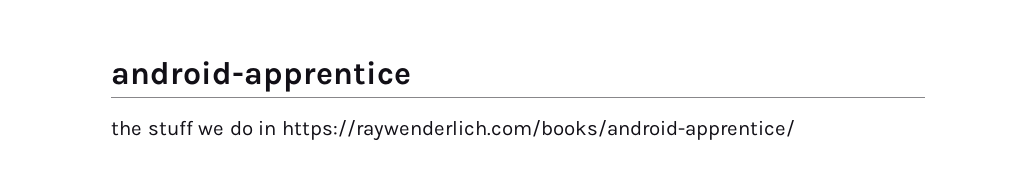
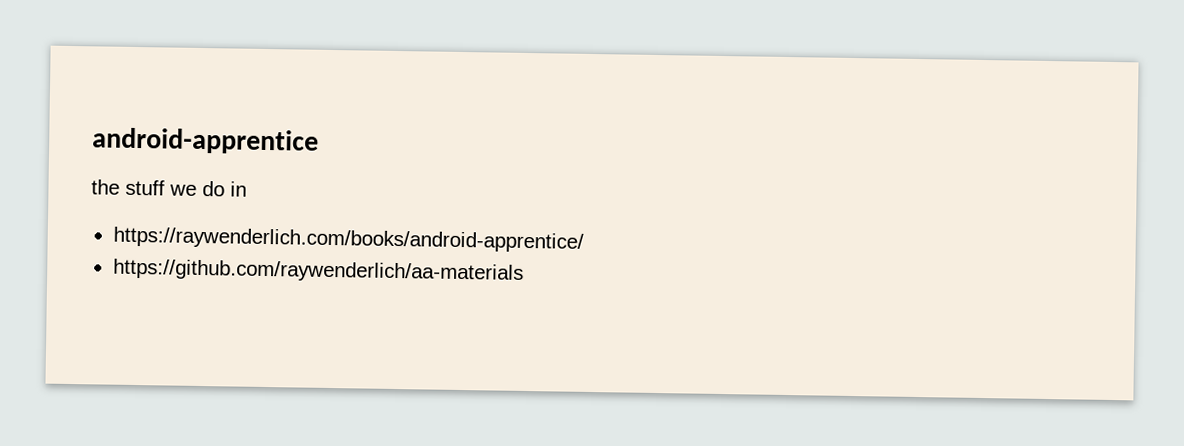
(277, 127) none -> (247, 189) //
(795, 130) none -> [112,258,524,284] // https://github.com/raywenderlich/aa-materials

